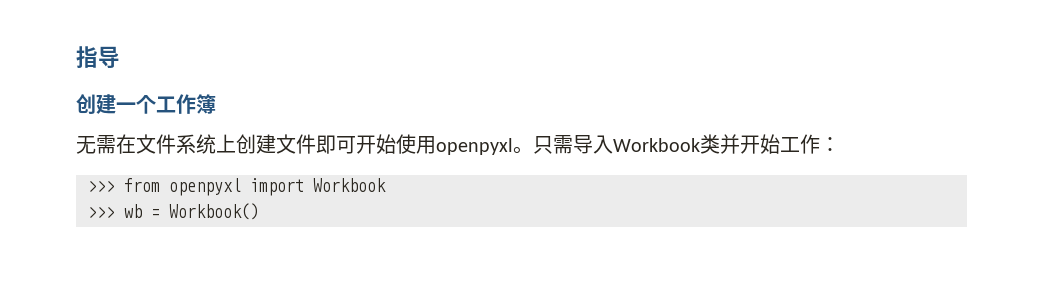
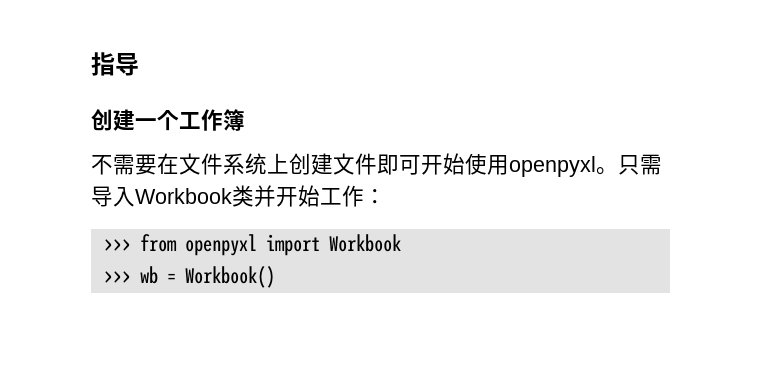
[76,135,116,154] 无需 -> [91,154,157,175] 不需要

